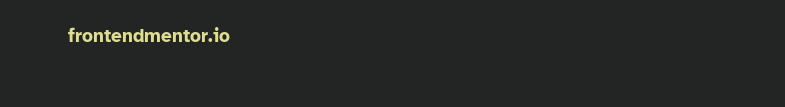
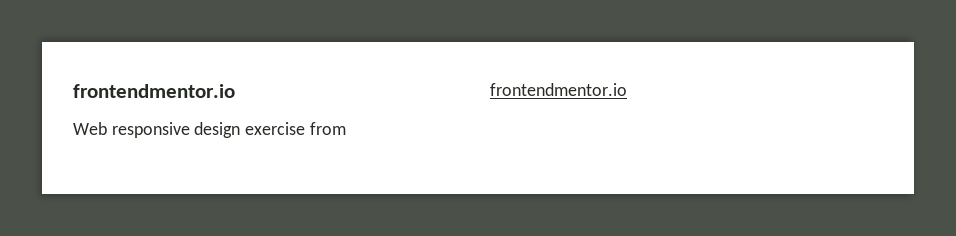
[68,27,230,42] frontendmentor.io -> [73,84,235,98] [73,122,346,138] [490,83,627,96] frontendmentor.io // Web responsive design exercise from frontendmentor.io

